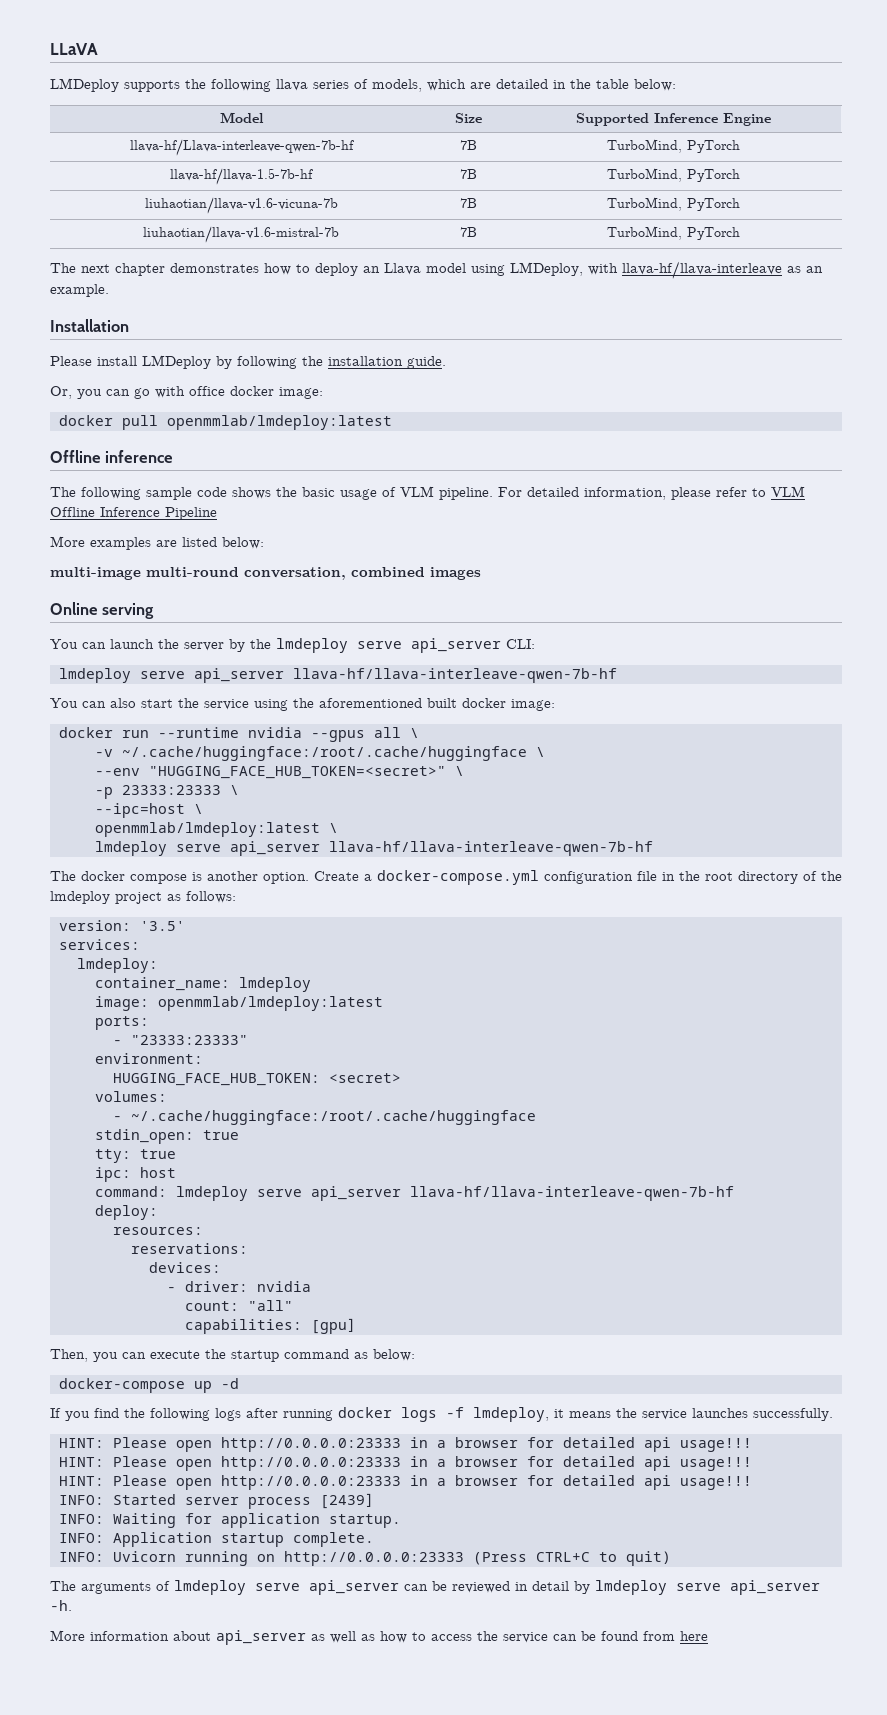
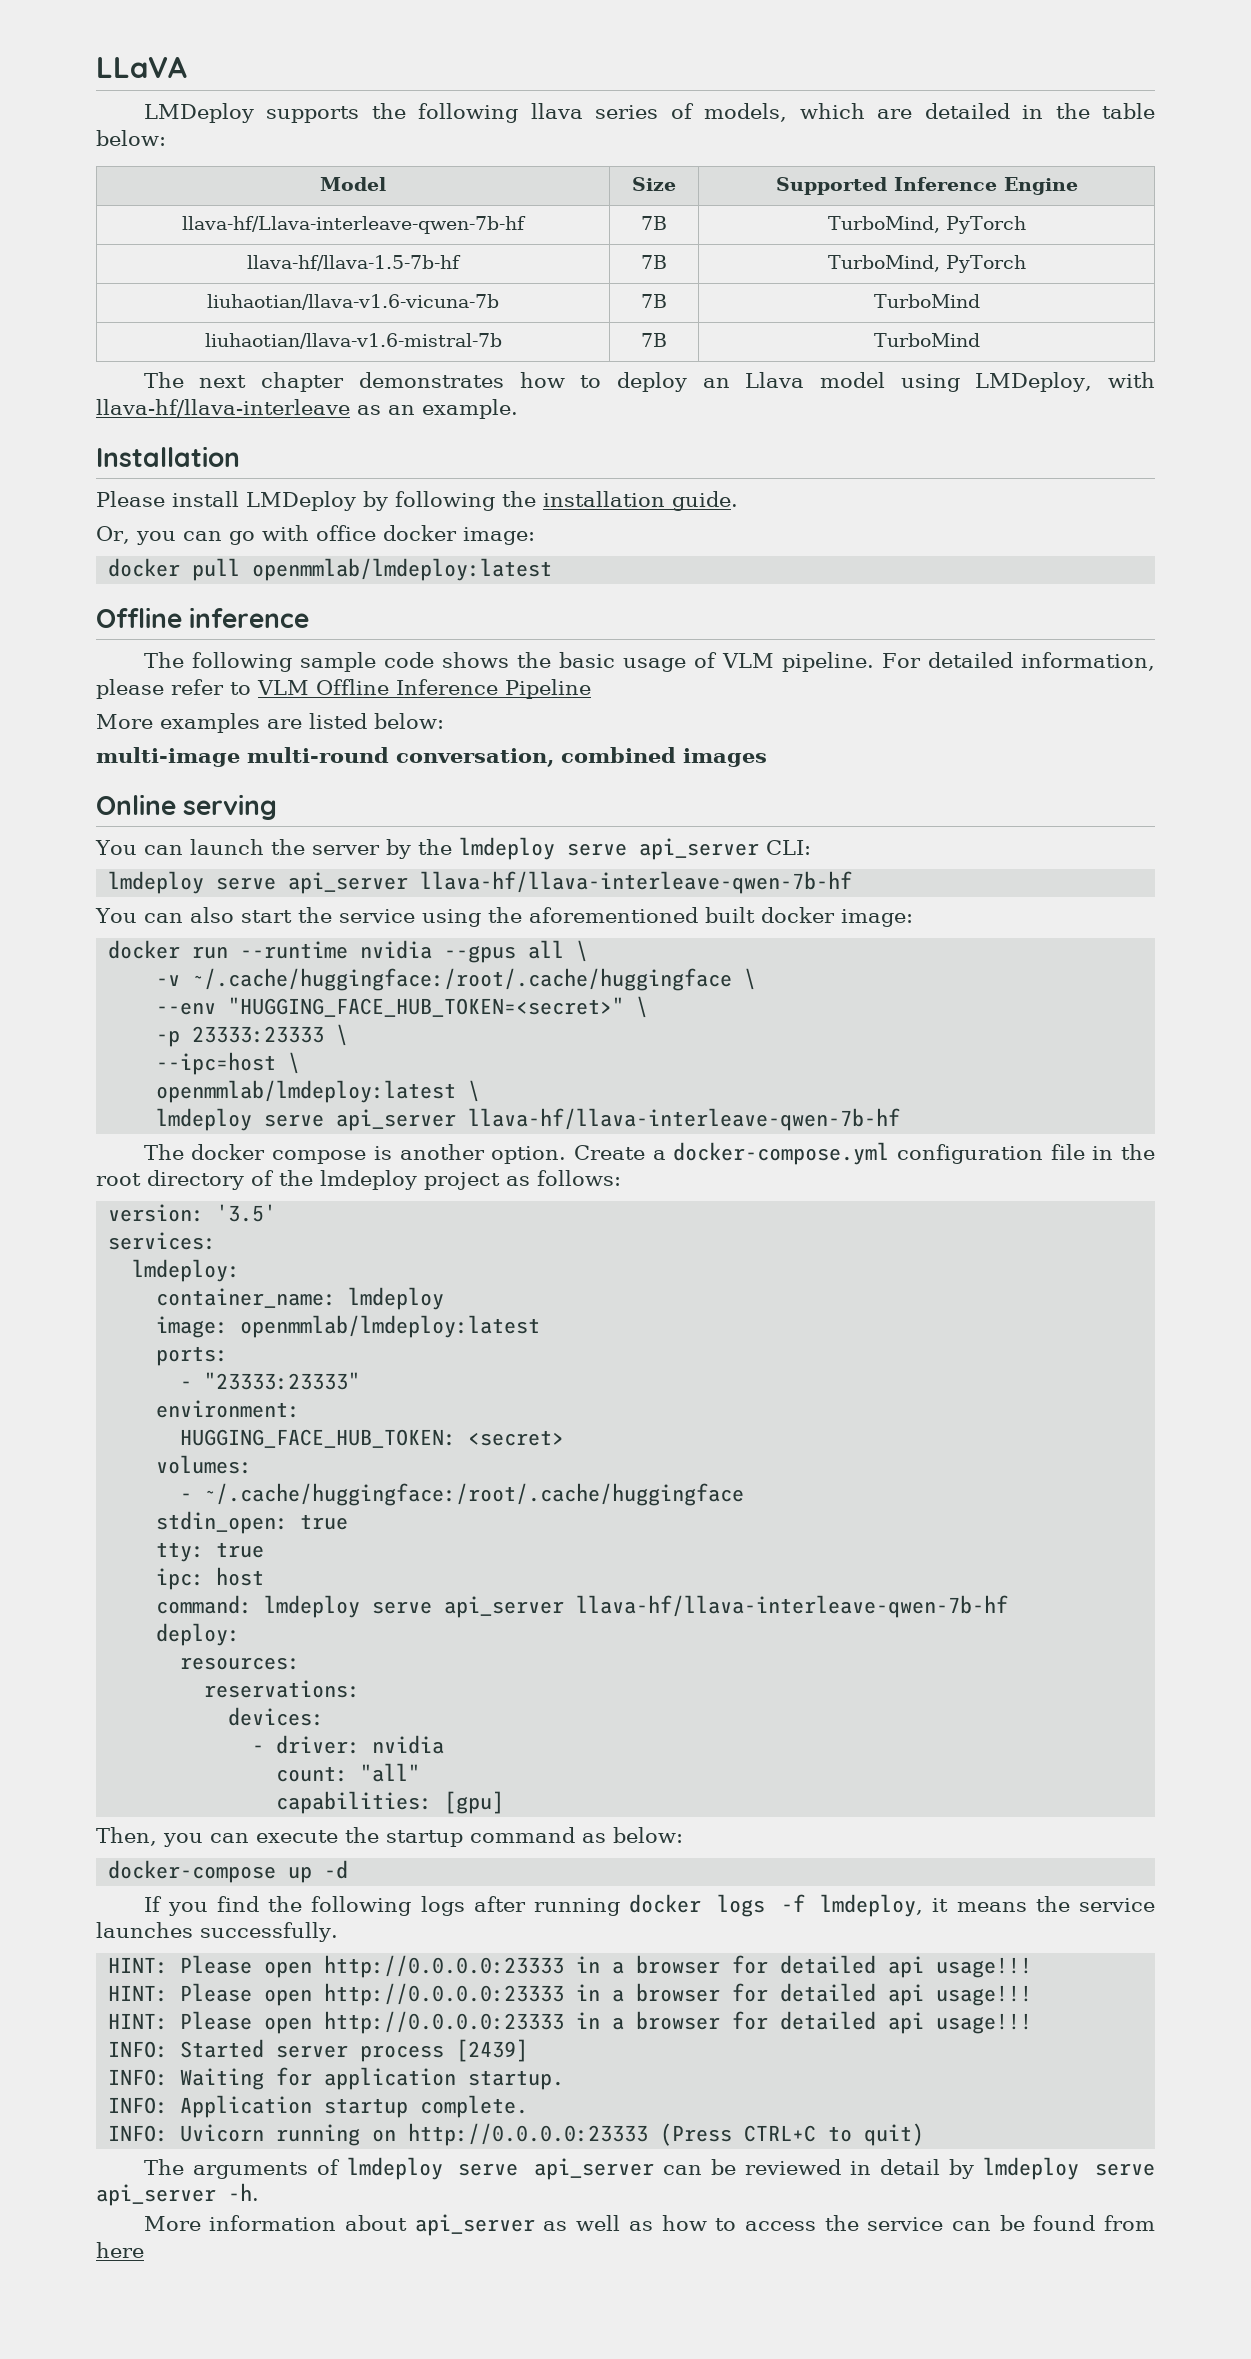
[606,197,740,211] TurboMind, PyTorch -> [873,294,980,308] TurboMind
[606,226,740,240] TurboMind, PyTorch -> [873,333,980,347] TurboMind

